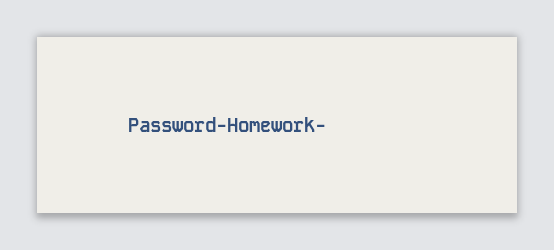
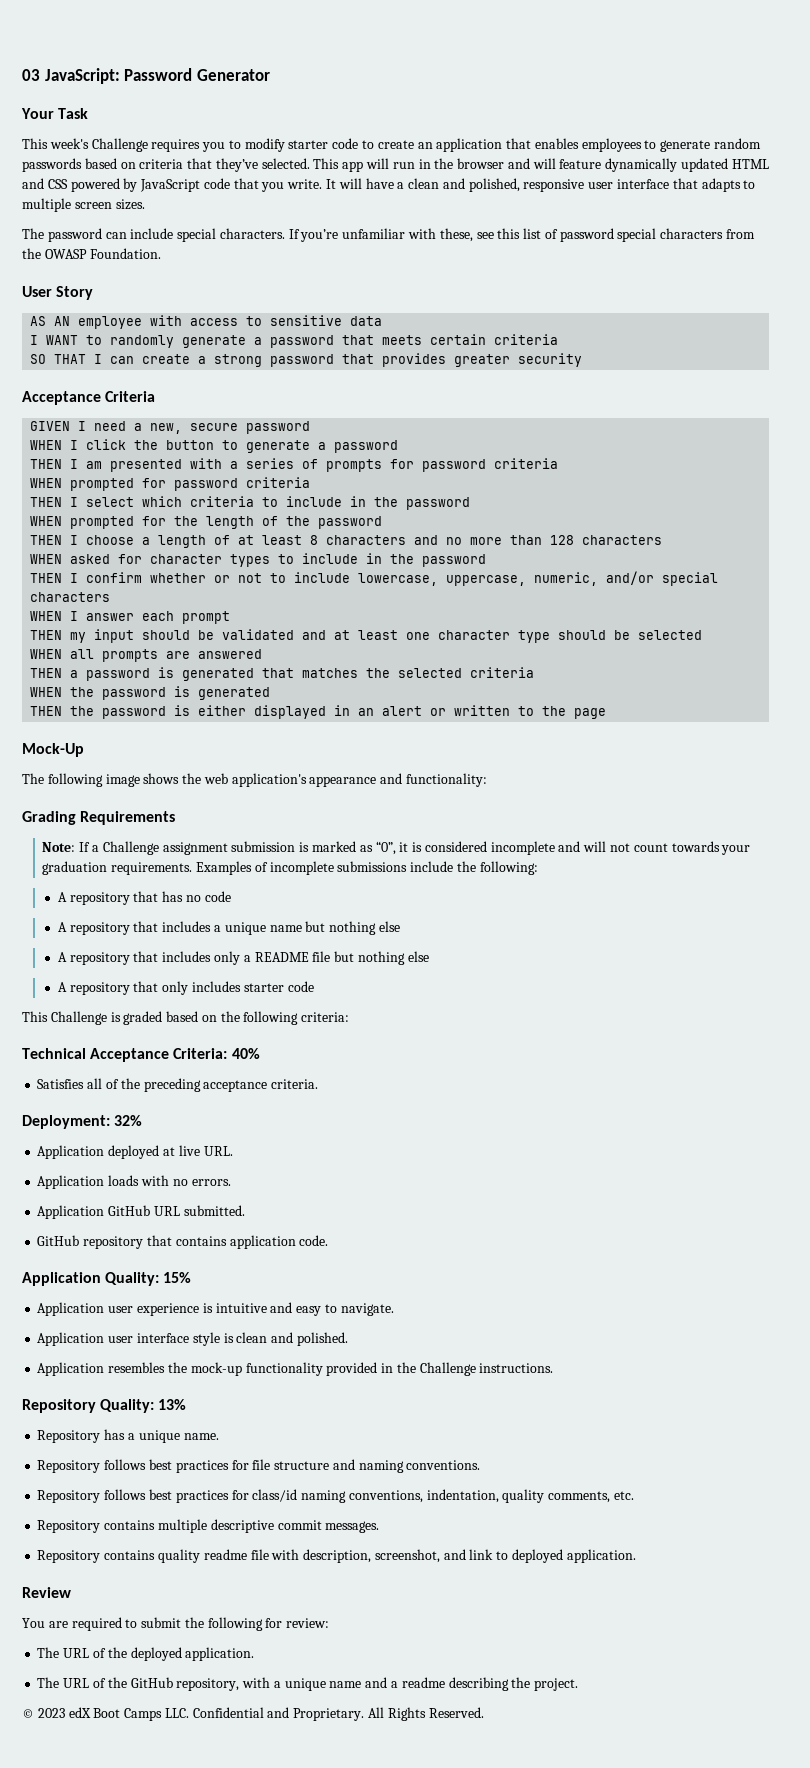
[128,117,326,132] Password-Homework- -> [22,68,270,84] [21,108,89,119] [22,138,762,152] [22,158,769,172] [22,178,756,192] [22,198,145,212] [22,228,756,242] [22,248,161,259] [22,286,94,300] [30,315,383,329] [30,334,559,348] [30,353,583,367] [22,391,156,405] [30,421,311,434] [30,439,399,453] [30,458,559,472] [30,477,311,491] [30,496,471,510] [30,516,383,529] [30,535,663,548] [30,553,487,567] [30,571,719,586] [30,592,111,602] [30,611,231,624] [30,629,703,643] [30,649,263,662] [30,667,535,681] [30,686,271,700] [30,705,607,719] [22,743,84,757] [22,773,488,787] [22,811,176,825] [42,841,751,855] [42,861,538,875] [57,891,231,905] [57,921,400,935] [57,951,429,965] [57,981,314,995] [22,1011,350,1025] [22,1048,260,1062] [37,1078,319,1092] [22,1115,143,1129] [37,1145,233,1159] [37,1175,231,1189] [37,1205,245,1219] [37,1235,329,1249] [22,1272,192,1286] [37,1302,394,1316] [37,1332,348,1346] [37,1362,554,1376] [22,1399,187,1413] [37,1429,219,1443] [37,1459,481,1473] [37,1489,634,1503] [37,1519,380,1533] [37,1549,636,1563] [22,1587,71,1598] [22,1617,330,1631] [37,1647,255,1661] [37,1677,579,1691] [22,1707,484,1721] 03 JavaScript: Password Generator // Your Task // This week's Challenge requires you to modify starter code to create an application that enables employees to generate random passwords based on criteria that they’ve selected. This app will run in the browser and will feature dynamically updated HTML and CSS powered by JavaScript code that you write. It will have a clean and polished, responsive user interface that adapts to multiple screen sizes. // The password can include special characters. If you’re unfamiliar with these, see this list of password special characters from the OWASP Foundation. // User Story // AS AN employee with access to sensitive data // I WANT to randomly generate a password that meets certain criteria // SO THAT I can create a strong password that provides greater security // Acceptance Criteria // GIVEN I need a new, secure password // WHEN I click the button to generate a password // THEN I am presented with a series of prompts for password criteria // WHEN prompted for password criteria // THEN I select which criteria to include in the password // WHEN prompted for the length of the password // THEN I choose a length of at least 8 characters and no more than 128 characters // WHEN asked for character types to include in the password // THEN I confirm whether or not to include lowercase, uppercase, numeric, and/or special characters // WHEN I answer each prompt // THEN my input should be validated and at least one character type should be selected // WHEN all prompts are answered // THEN a password is generated that matches the selected criteria // WHEN the password is generated // THEN the password is either displayed in an alert or written to the page // Mock-Up // The following image shows the web application's appearance and functionality: // Grading Requirements // Note: If a Challenge assignment submission is marked as “0”, it is considered incomplete and will not count towards your graduation requirements. Examples of incomplete submissions include the following: // A repository that has no code // A repository that includes a unique name but nothing else // A repository that includes only a README file but nothing else // A repository that only includes starter code // This Challenge is graded based on the following criteria: // Technical Acceptance Criteria: 40% // Satisfies all of the preceding acceptance criteria. // Deployment: 32% // Application deployed at live URL. // Application loads with no errors. // Application GitHub URL submitted. // GitHub repository that contains application code. // Application Quality: 15% // Application user experience is intuitive and easy to navigate. // Application user interface style is clean and polished. // Application resembles the mock-up functionality provided in the Challenge instructions. // Repository Quality: 13% // Repository has a unique name. // Repository follows best practices for file structure and naming conventions. // Repository follows best practices for class/id naming conventions, indentation, quality comments, etc. // Repository contains multiple descriptive commit messages. // Repository contains quality readme file with description, screenshot, and link to deployed application. // Review // You are required to submit the following for review: // The URL of the deployed application. // The URL of the GitHub repository, with a unique name and a readme describing the project. // © 2023 edX Boot Camps LLC. Confidential and Proprietary. All Rights Reserved.

